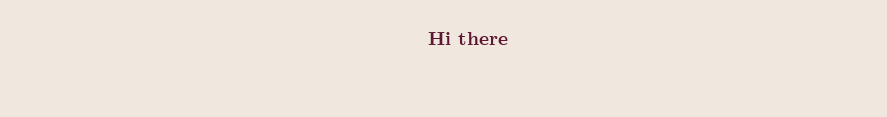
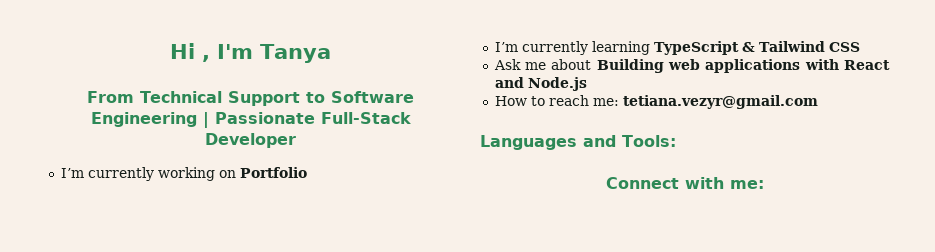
[457,32,508,45] there -> [202,44,332,63] [86,91,415,106] [90,112,411,128] [205,133,296,148] [60,167,307,181] [494,41,860,55] [493,59,890,73] [494,77,587,91] [494,95,818,109] [480,135,676,150] [605,177,764,189] , I'm Tanya // From Technical Support to Software Engineering | Passionate Full-Stack Developer // I’m currently working on Portfolio // I’m currently learning TypeScript & Tailwind CSS // Ask me about Building web applications with React and Node.js // How to reach me: tetiana.vezyr@gmail.com // Languages and Tools: // Connect with me:

